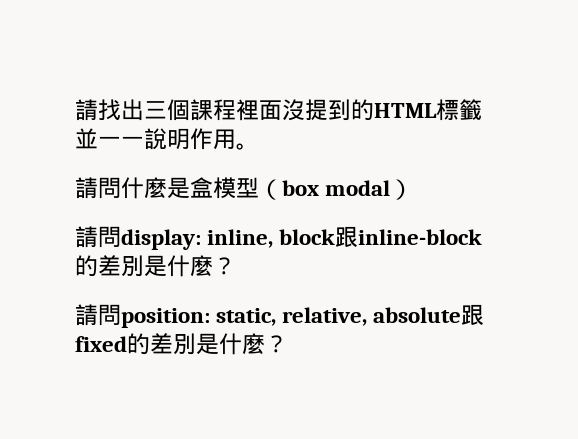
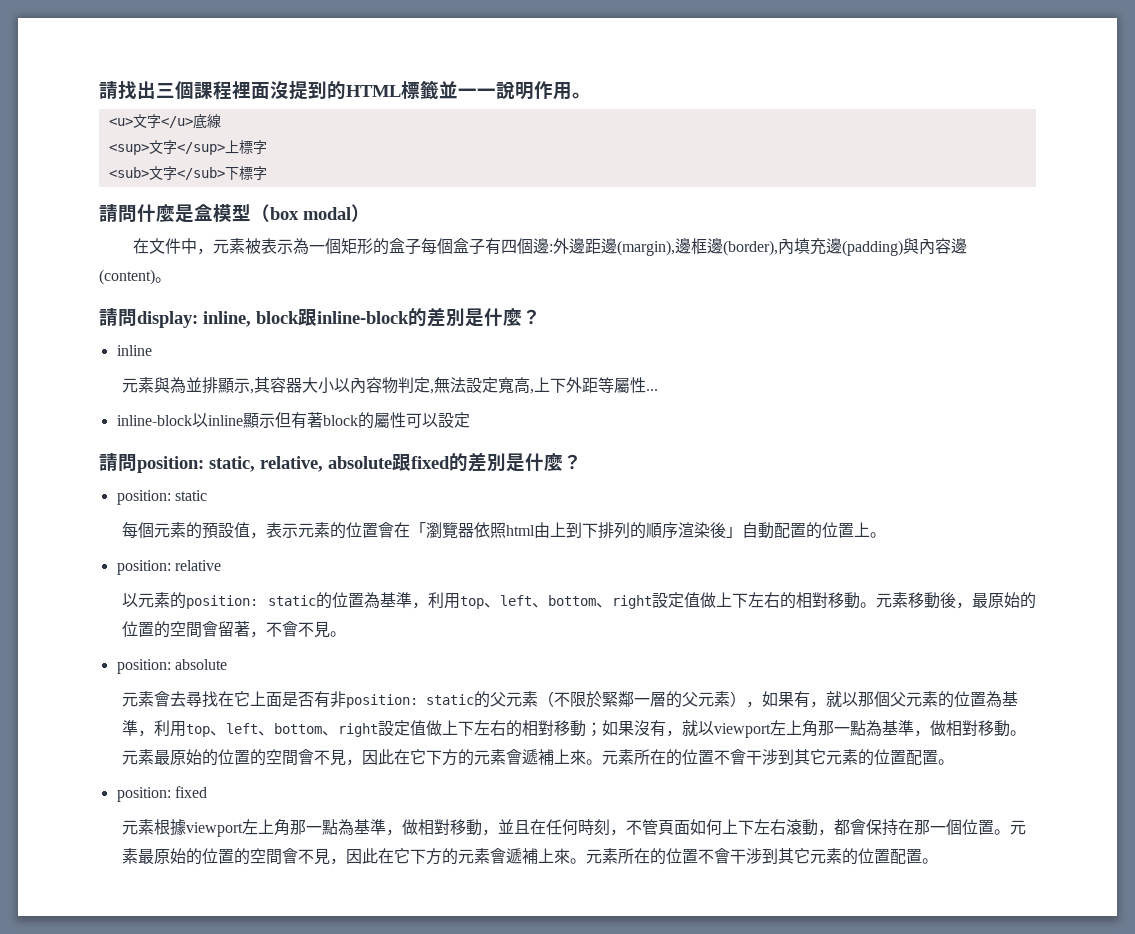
(259, 146) none -> [108,114,221,129] [108,140,267,155] [108,166,267,180] // <u>文字</u>底線 // <sup>文字</sup>上標字 // <sub>文字</sub>下標字
(414, 189) none -> [132,238,967,256] [99,269,171,285] // 在文件中，元素被表示為一個矩形的盒子每個盒子有四個邊:外邊距邊(margin),邊框邊(border),內填充邊(padding)與內容邊(content)。
(236, 266) none -> [116,345,152,356] [121,377,658,394] [116,412,470,429] // inline // 元素與為並排顯示,其容器大小以內容物判定,無法設定寬高,上下外距等屬性... // inline-block以inline顯示但有著block的屬性可以設定
(288, 344) none -> [116,490,207,505] [121,522,886,539] [116,560,221,575] [121,592,1036,609] [121,621,346,638] [116,659,227,674] [121,691,1018,708] [121,720,1026,738] [121,749,954,766] [116,786,207,802] [121,819,1026,837] [121,848,938,865] // position: static // 每個元素的預設值，表示元素的位置會在「瀏覽器依照html由上到下排列的順序渲染後」自動配置的位置上。 // position: relative // 以元素的position: static的位置為基準，利用top、left、bottom、right設定值做上下左右的相對移動。元素移動後，最原始的位置的空間會留著，不會不見。 // position: absolute // 元素會去尋找在它上面是否有非position: static的父元素（不限於緊鄰一層的父元素），如果有，就以那個父元素的位置為基準，利用top、left、bottom、right設定值做上下左右的相對移動；如果沒有，就以viewport左上角那一點為基準，做相對移動。元素最原始的位置的空間會不見，因此在它下方的元素會遞補上來。元素所在的位置不會干涉到其它元素的位置配置。 // position: fixed // 元素根據viewport左上角那一點為基準，做相對移動，並且在任何時刻，不管頁面如何上下左右滾動，都會保持在那一個位置。元素最原始的位置的空間會不見，因此在它下方的元素會遞補上來。元素所在的位置不會干涉到其它元素的位置配置。

